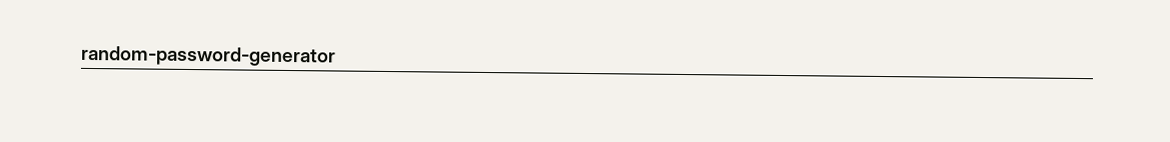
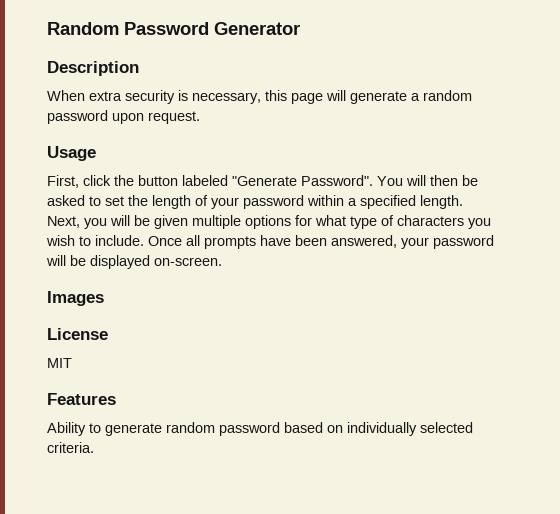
[81,45,336,67] random-password-generator -> [47,22,300,35] [47,61,139,76] [47,90,472,104] [47,110,200,124] [47,146,96,161] [47,175,478,188] [47,195,463,209] [47,215,491,229] [46,235,494,249] [46,255,222,269] [47,291,104,306] [47,328,108,340] [47,358,72,368] [47,393,116,405] [47,422,473,436] [47,442,94,453] Random Password Generator // Description // When extra security is necessary, this page will generate a random password upon request. // Usage // First, click the button labeled "Generate Password". You will then be asked to set the length of your password within a specified length. Next, you will be given multiple options for what type of characters you wish to include. Once all prompts have been answered, your password will be displayed on-screen. // Images // License // MIT // Features // Ability to generate random password based on individually selected criteria.

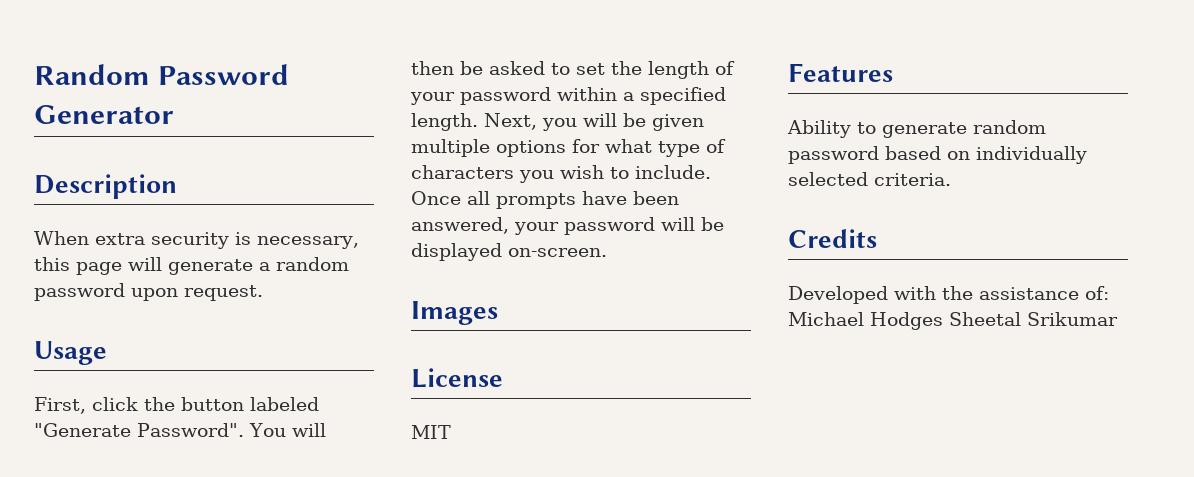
(94, 447) none -> [788,229,877,248] [788,286,1109,304] [788,312,1118,330] // Credits // Developed with the assistance of: Michael Hodges Sheetal Srikumar

